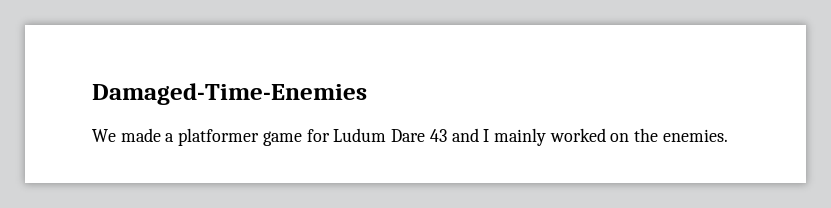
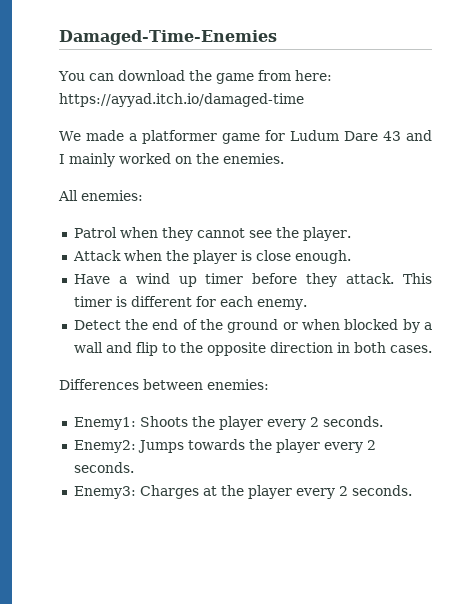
(367, 94) none -> [58,70,332,84] [59,93,304,107] // You can download the game from here: https://ayyad.itch.io/damaged-time
(728, 135) none -> [58,190,143,201] [73,227,351,241] [72,250,351,264] [73,273,433,287] [73,296,307,310] [73,319,432,333] [73,342,432,356] [59,379,269,390] [73,416,383,430] [73,439,376,453] [73,462,134,473] [73,485,412,499] // All enemies: // Patrol when they cannot see the player. // Attack when the player is close enough. // Have a wind up timer before they attack. This timer is different for each enemy. // Detect the end of the ground or when blocked by a wall and flip to the opposite direction in both cases. // Differences between enemies: // Enemy1: Shoots the player every 2 seconds. // Enemy2: Jumps towards the player every 2 seconds. // Enemy3: Charges at the player every 2 seconds.

